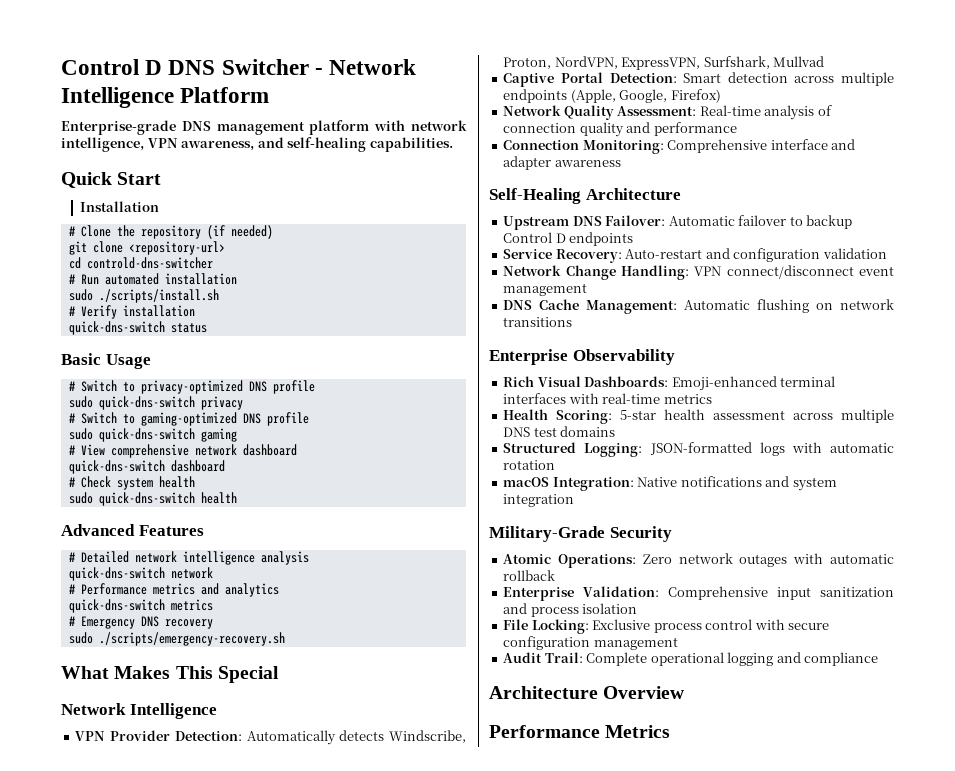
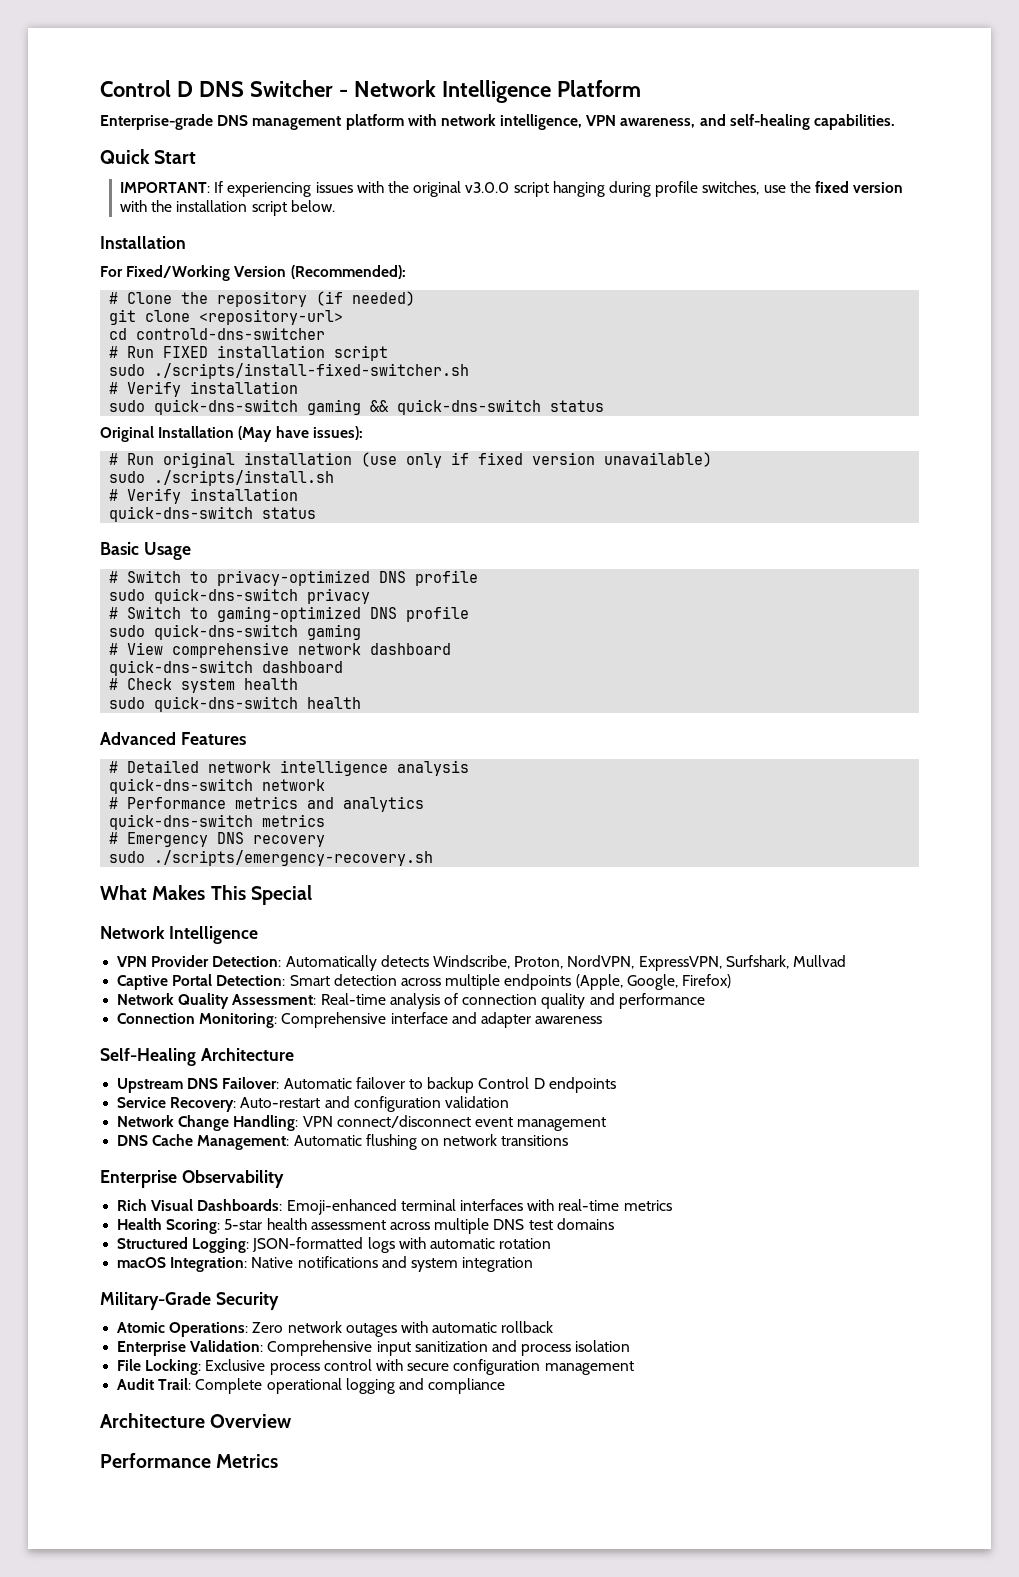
[80,201,160,212] Installation -> [120,181,904,197] [120,200,335,216] [100,236,186,249] [100,265,406,281] IMPORTANT: If experiencing issues with the original v3.0.0 script hanging during profile switches, use the fixed version with the installation script below. // Installation // For Fixed/Working Version (Recommended):
[104,273,237,285] automated installation -> [163,345,389,361] [109,363,470,379] [109,381,299,397] [109,399,605,415] [100,426,363,442] [109,452,713,468] FIXED installation script // sudo ./scripts/install-fixed-switcher.sh // # Verify installation // sudo quick-dns-switch gaming && quick-dns-switch status // Original Installation (May have issues): // # Run original installation (use only if fixed version unavailable)

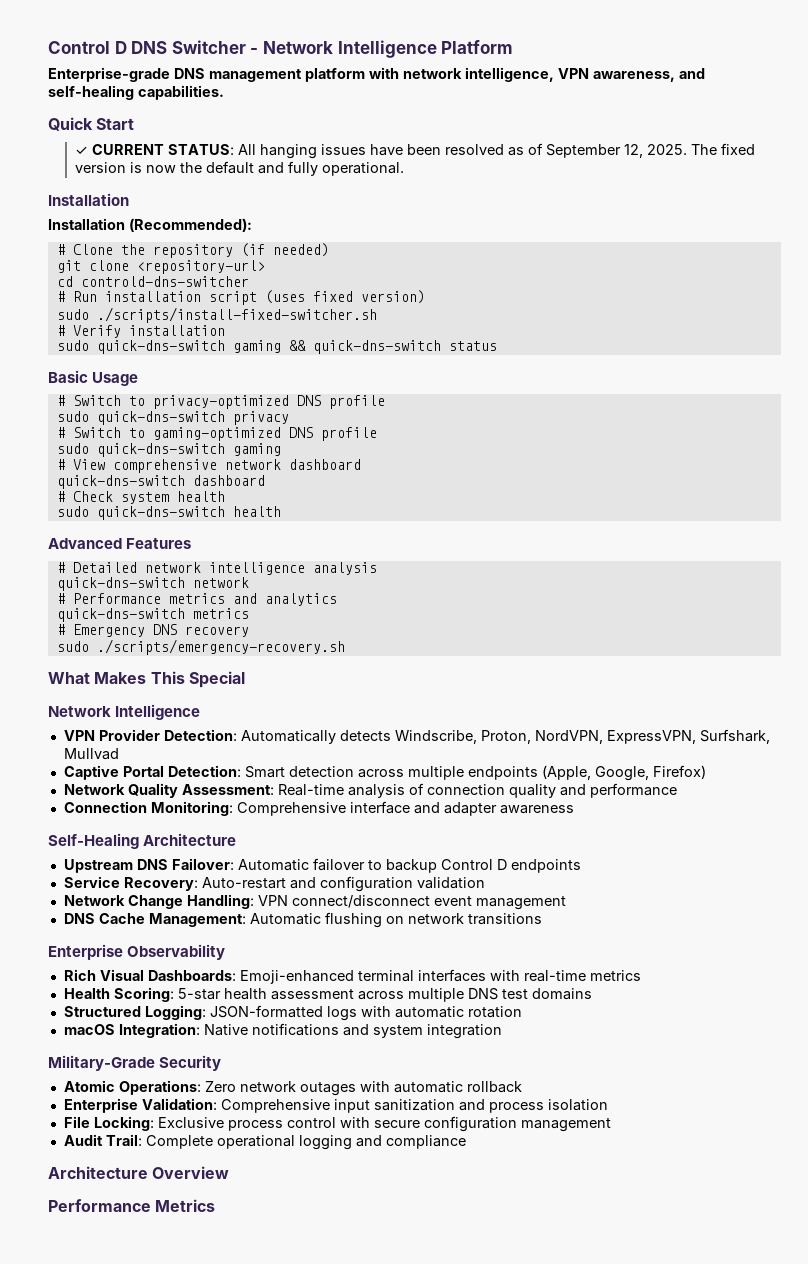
[120,181,904,197] [120,200,335,216] [100,236,186,249] [100,265,287,281] IMPORTANT: If experiencing issues with the original v3.0.0 script hanging during profile switches, use the fixed version with the installation script below. // Installation // For Fixed/Working Version -> [74,143,755,159] [74,161,404,176] [48,193,129,206] [48,218,125,230] ✓ CURRENT STATUS: All hanging issues have been resolved as of September 12, 2025. The fixed version is now the default and fully operational. // Installation // Installation
[163,345,389,361] FIXED installation script -> [104,290,425,305] installation script (uses fixed version)
[100,426,363,442] [109,452,713,468] [109,470,335,486] [109,488,299,504] [109,506,317,522] // Original Installation (May have issues): // # Run original installation (use only if fixed version unavailable) // sudo ./scripts/install.sh // # Verify installation // quick-dns-switch status -> (497, 346) none

